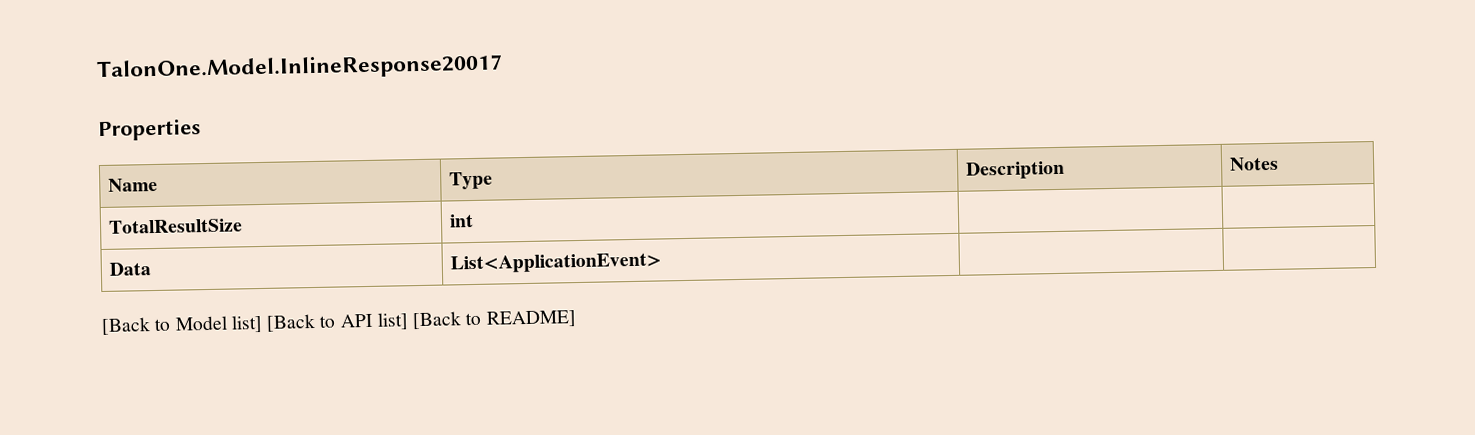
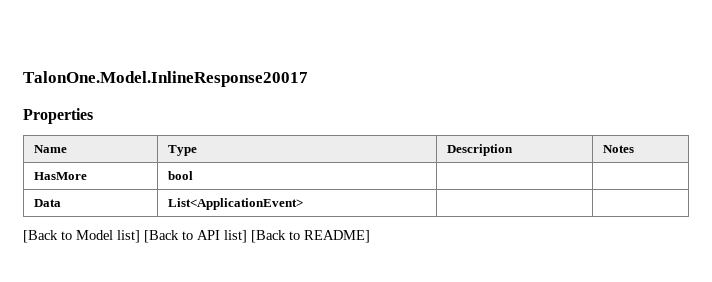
[108,218,244,234] [449,213,475,228] TotalResultSize | int -> [34,172,88,180] [168,171,194,180] HasMore | bool

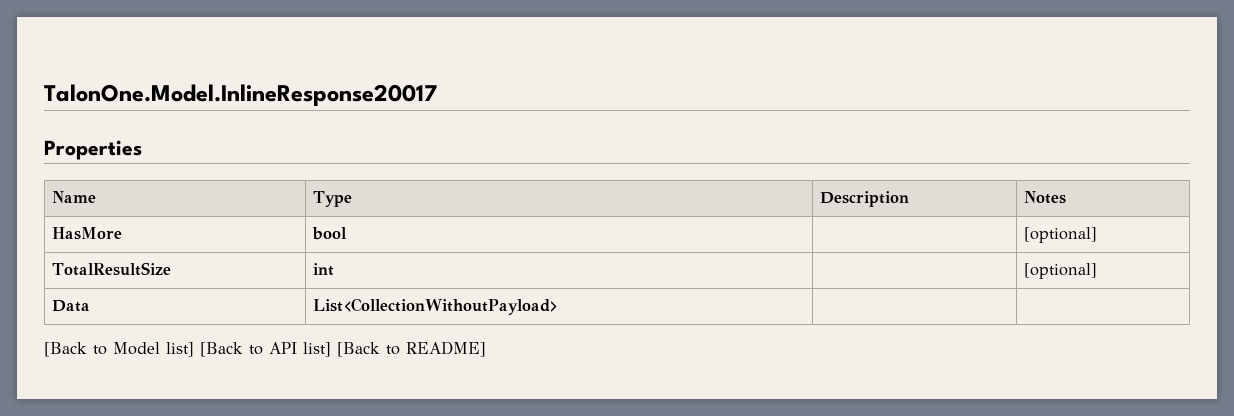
(194, 175) none -> [1023,227,1097,243] [51,262,171,276] [312,263,334,276] [1023,263,1097,279] [optional] // TotalResultSize | int | | [optional]
[168,198,304,210] List<ApplicationEvent> -> [312,298,558,315] List<CollectionWithoutPayload>

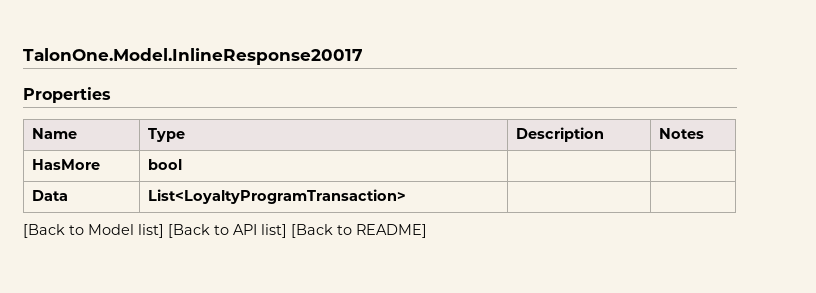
[1023,227,1097,243] [51,262,171,276] [312,263,334,276] [1023,263,1097,279] [optional] // TotalResultSize | int | | [optional] -> (183, 164) none
[312,298,558,315] List<CollectionWithoutPayload> -> [148,189,407,204] List<LoyaltyProgramTransaction>

